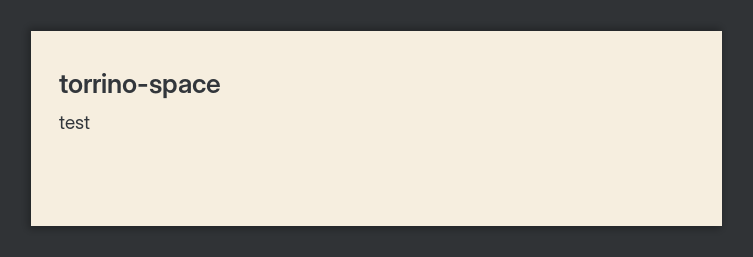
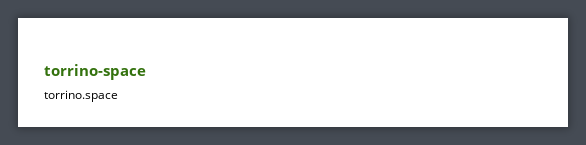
[59,116,90,129] test -> [44,90,118,102] torrino.space

